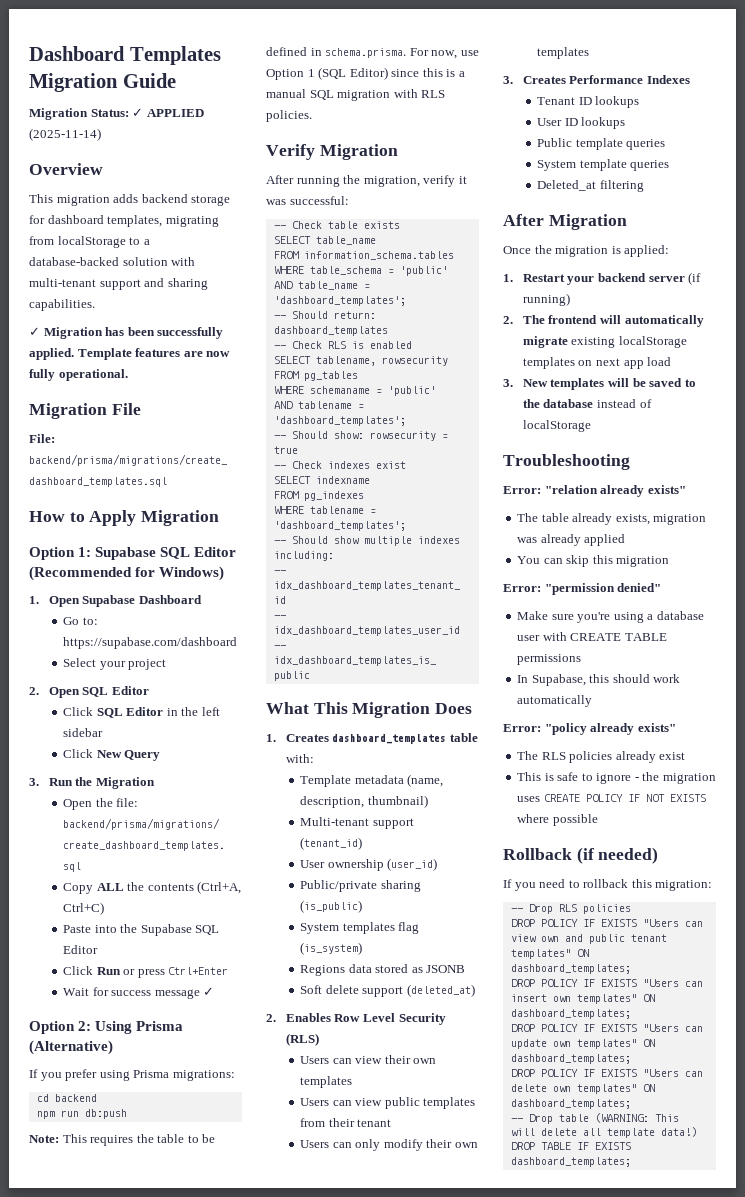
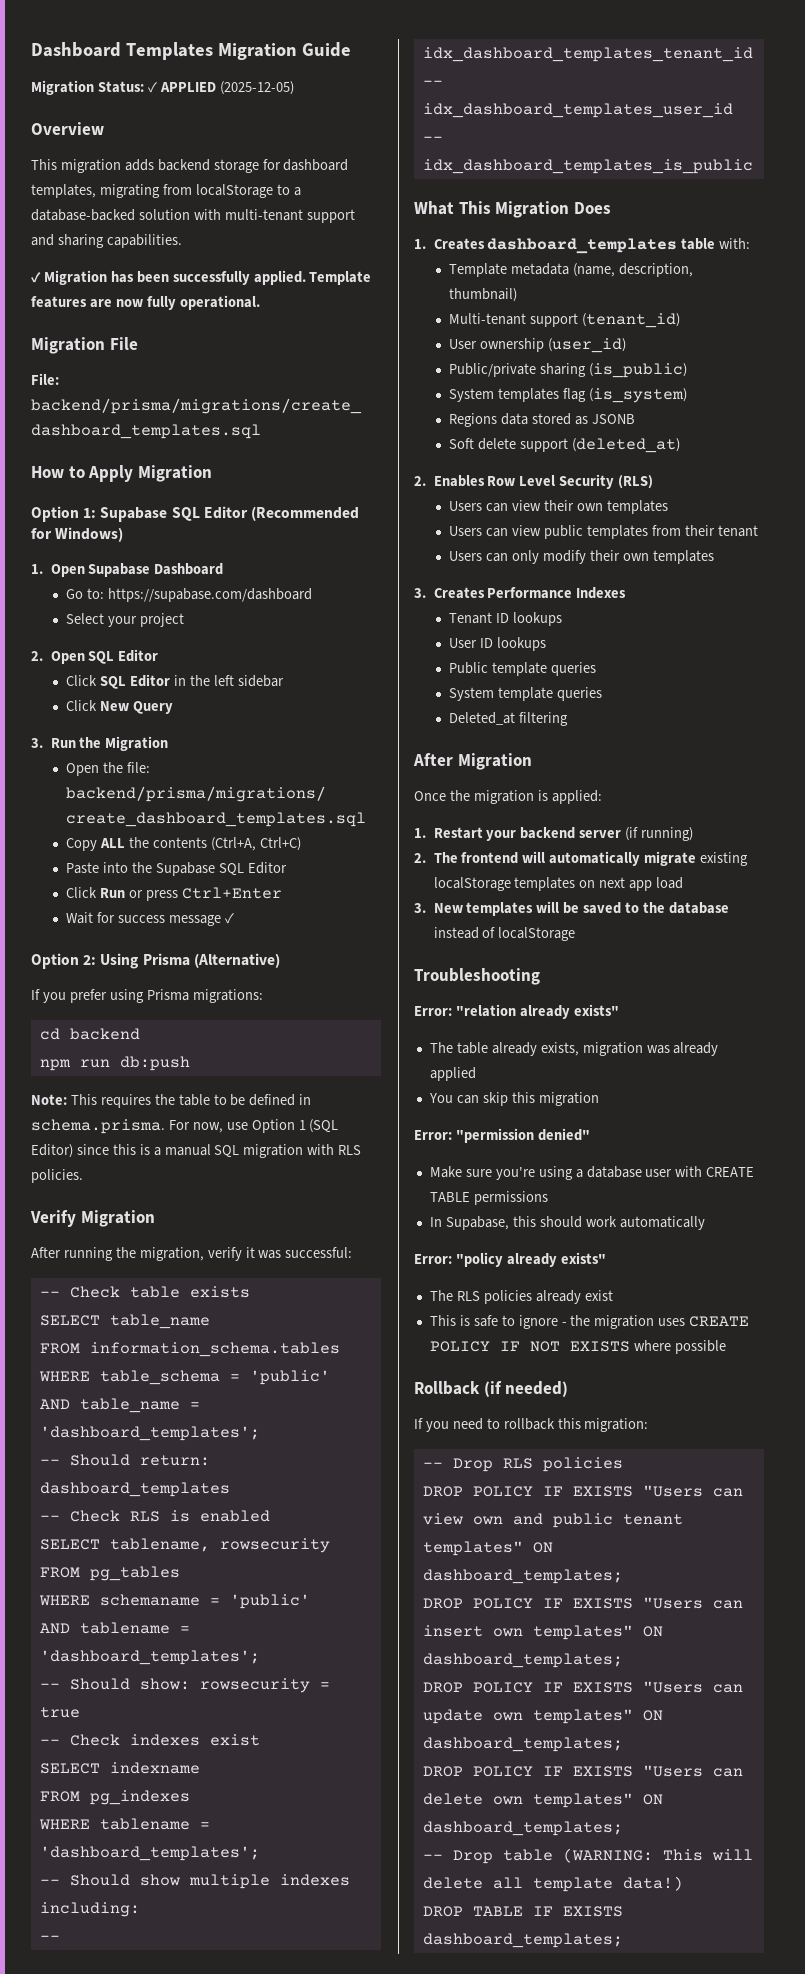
[29,128,101,141] (2025-11-14) -> [219,81,294,95] (2025-12-05)

